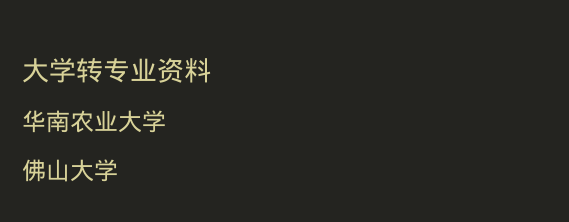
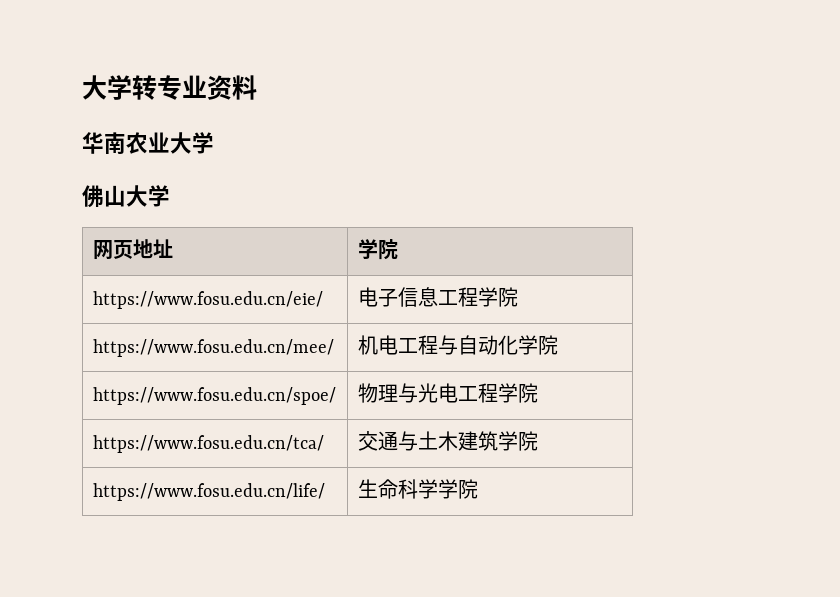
(118, 170) none -> [92,239,173,260] [357,239,398,260] [92,291,323,309] [357,287,518,307] [92,339,334,357] [357,335,558,355] [92,387,336,405] [357,383,538,403] [92,435,324,453] [357,431,538,451] [92,483,325,501] [357,479,478,499] // 网页地址 | 学院 // https://www.fosu.edu.cn/eie/ | 电子信息工程学院 // https://www.fosu.edu.cn/mee/ | 机电工程与自动化学院 // https://www.fosu.edu.cn/spoe/ | 物理与光电工程学院 // https://www.fosu.edu.cn/tca/ | 交通与土木建筑学院 // https://www.fosu.edu.cn/life/ | 生命科学学院

